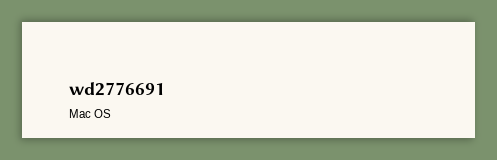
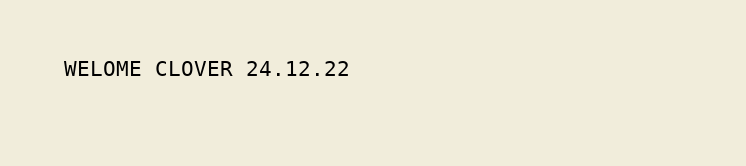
[69,82,165,96] [69,109,112,118] wd2776691 // Mac OS -> [64,61,350,76] WELOME CLOVER 24.12.22

